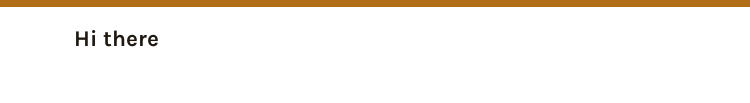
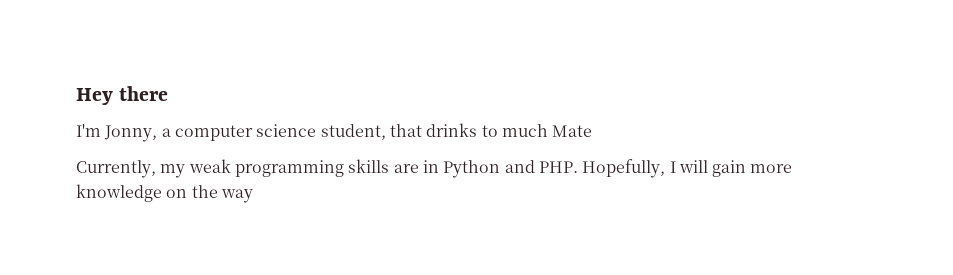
[74,30,97,46] Hi -> [76,88,113,105] Hey
(160, 38) none -> [76,123,593,142] [76,159,793,178] [76,184,253,203] // I'm Jonny, a computer science student, that drinks to much Mate // Currently, my weak programming skills are in Python and PHP. Hopefully, I will gain more knowledge on the way

